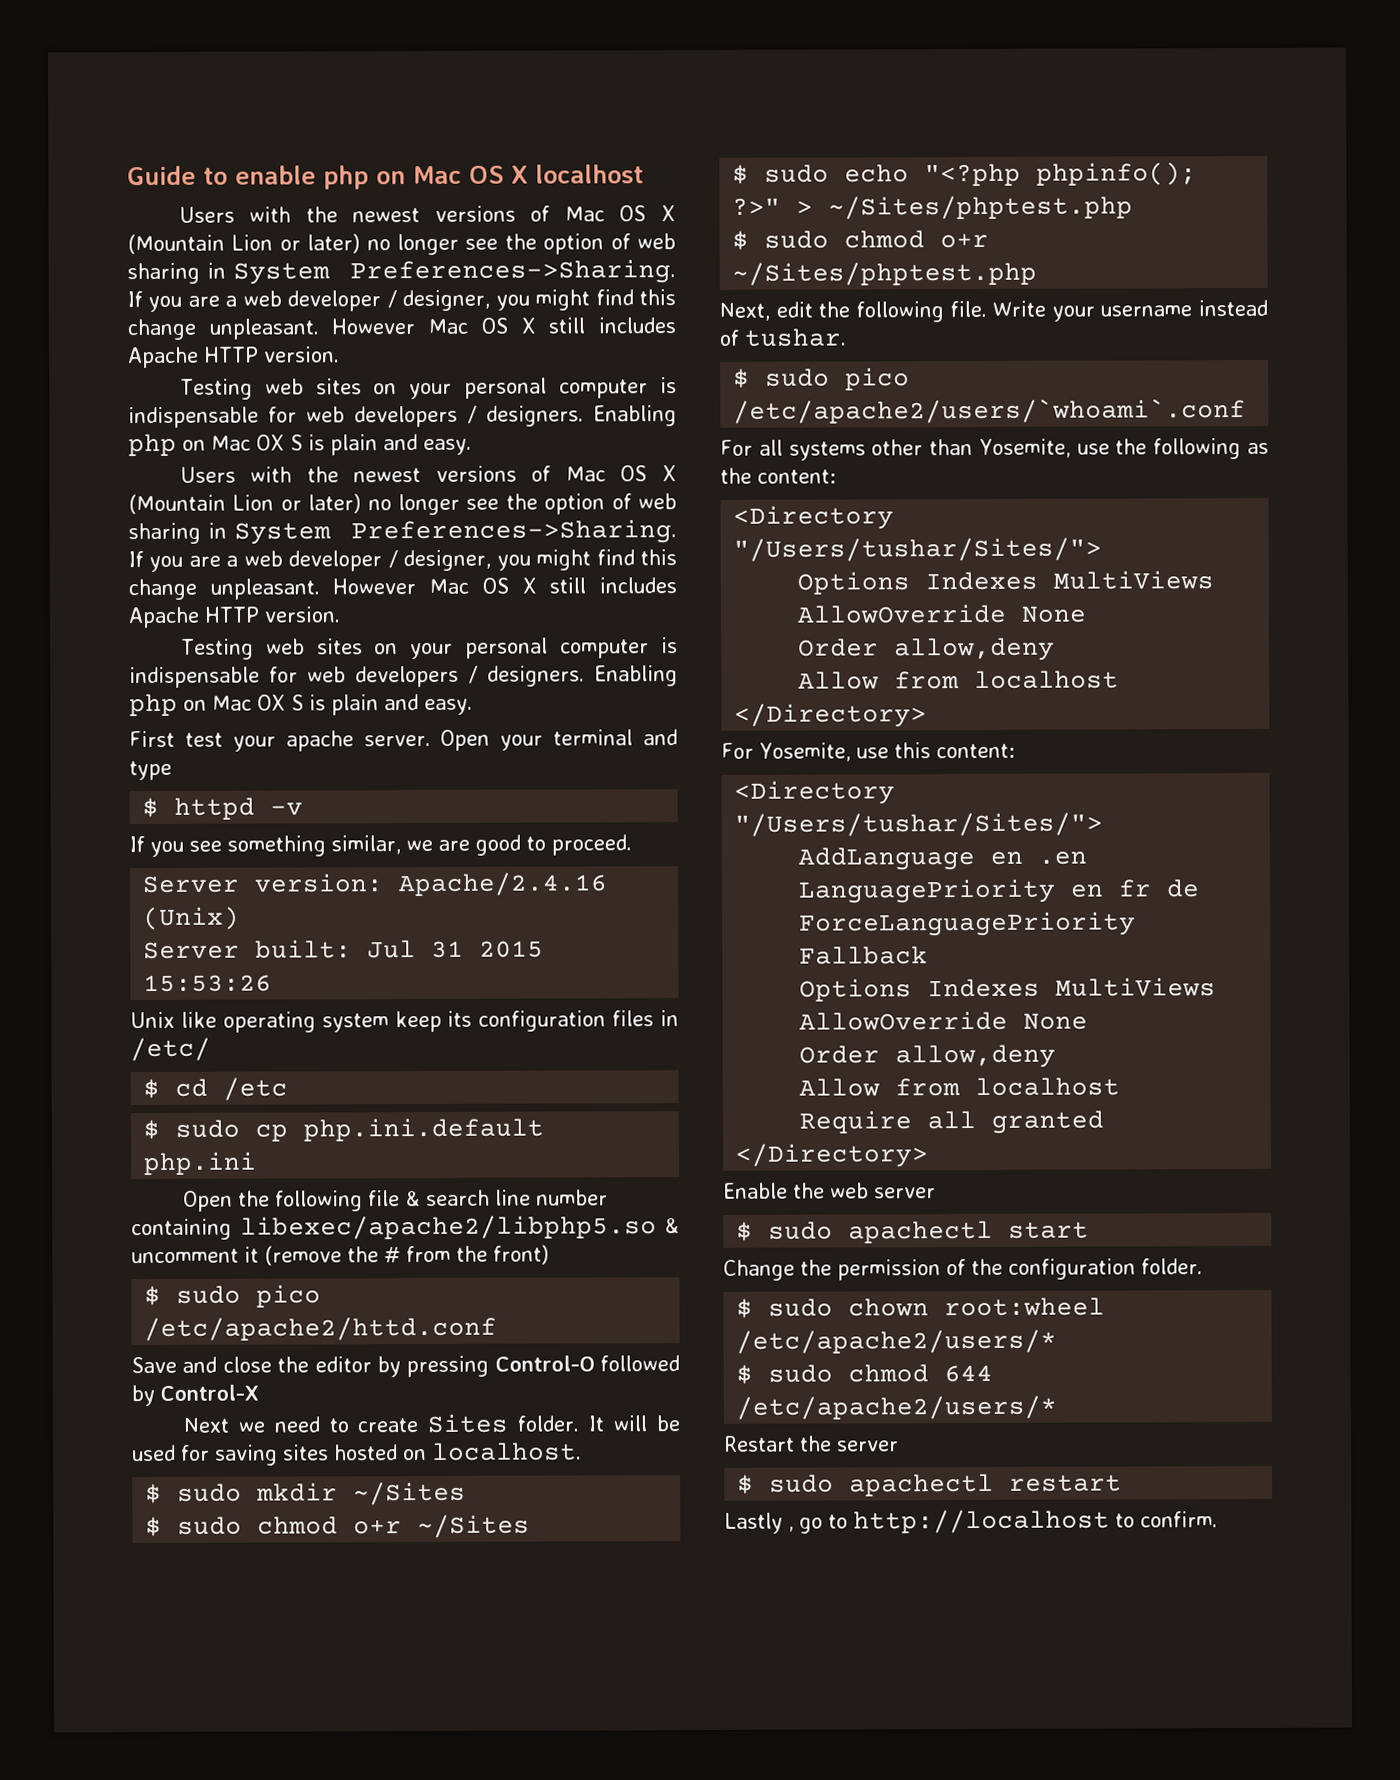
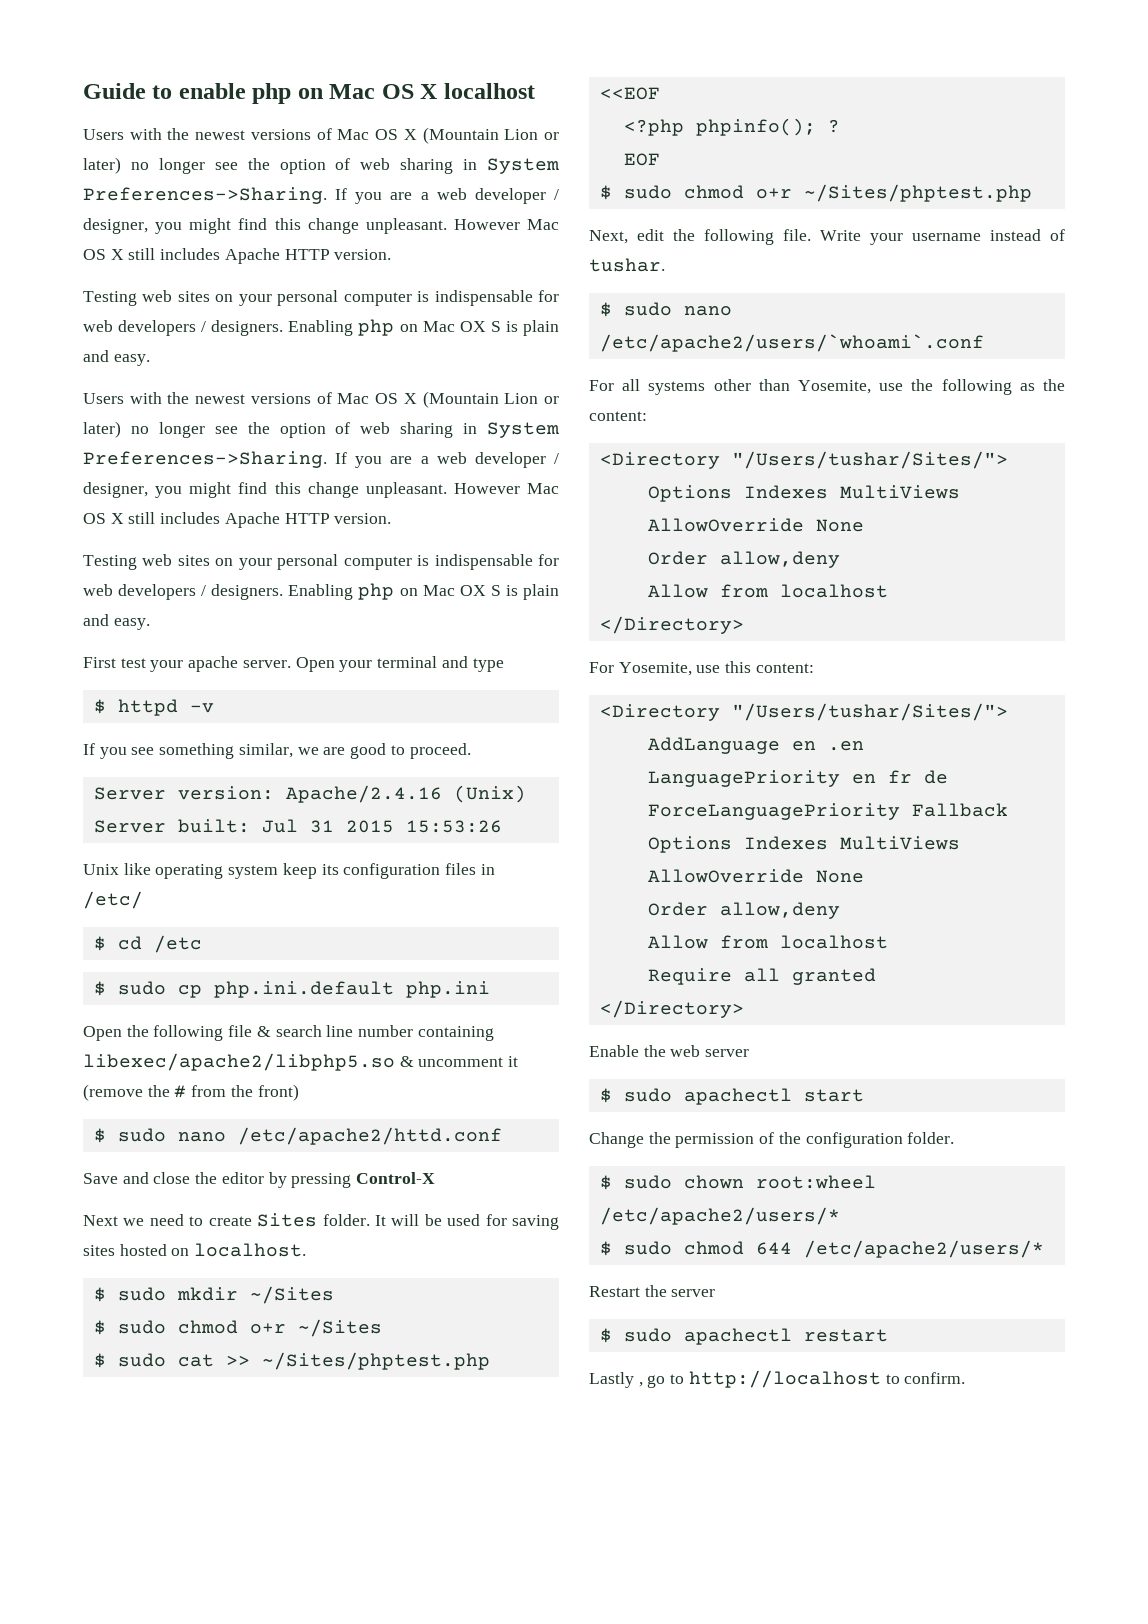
[256,1284,322,1308] pico -> [177,1132,226,1142] nano
[494,1355,680,1372] [131,1385,155,1407] Control-O followed by -> (352, 1180) none
[844,162,1198,187] [732,195,1134,220] echo "<?php phpinfo(); ?>" > ~/Sites/phptest.php -> [177,1352,490,1370] [599,87,660,100] [623,118,840,136] [623,153,660,166] cat >> ~/Sites/phptest.php <<EOF // <?php phpinfo(); ? // EOF
[845,367,911,391] pico -> [683,306,732,316] nano

